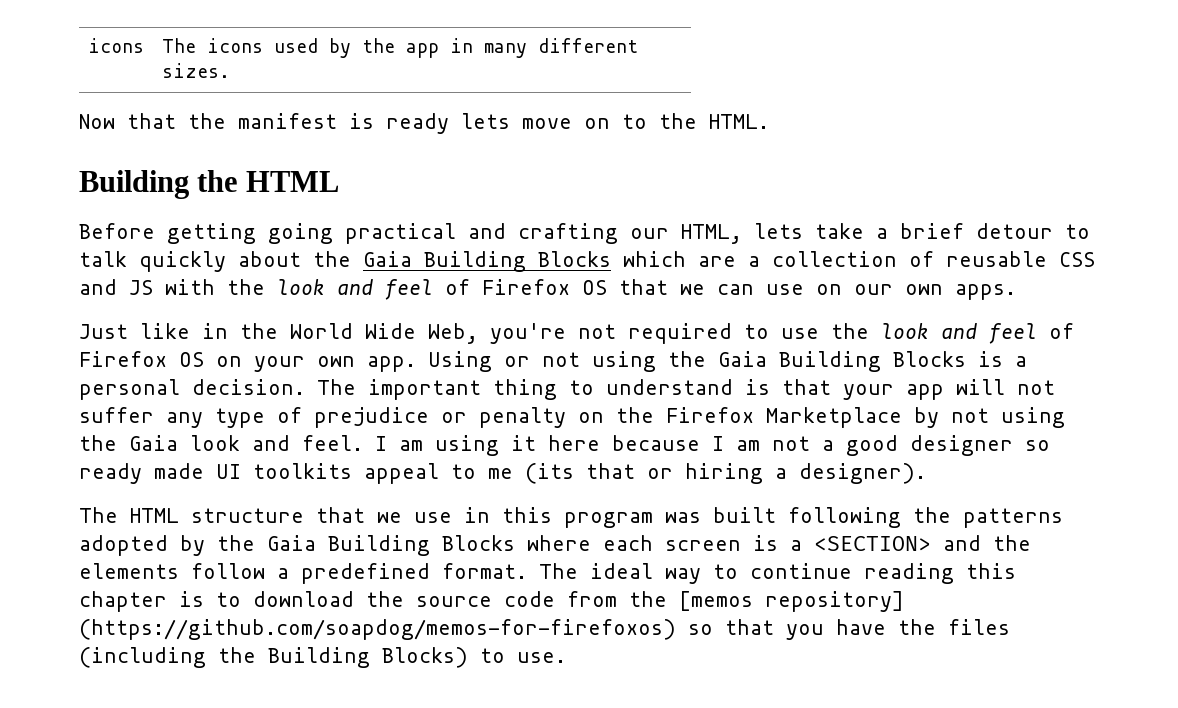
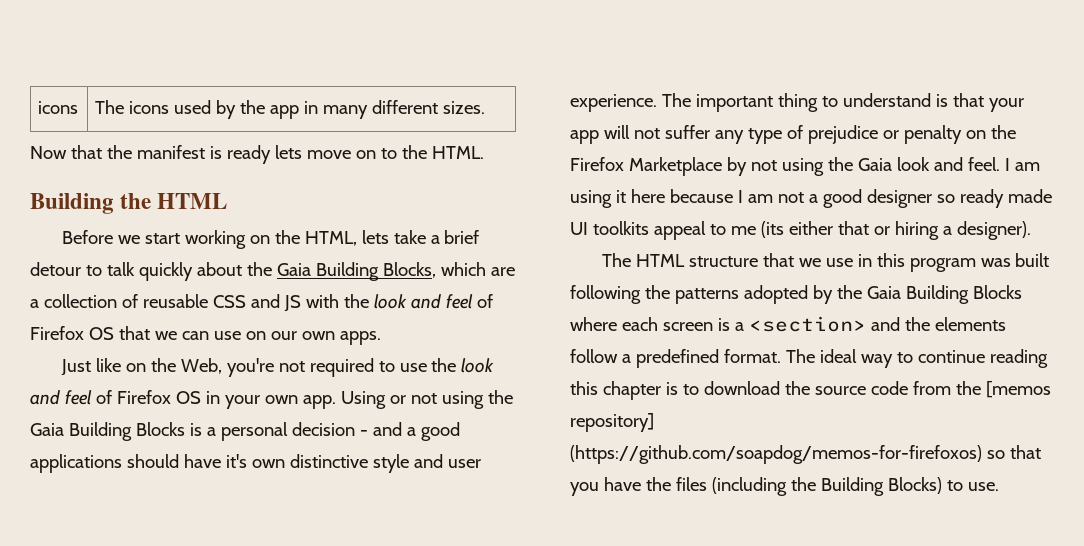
[167,223,669,244] getting going practical and crafting our -> [117,230,300,249] we start working on the
[538,251,611,267] Blocks -> [382,262,436,278] Blocks,
[202,323,416,339] in the World Wide -> [125,358,176,372] on the
[216,356,242,367] on -> [205,391,220,404] in
[192,379,305,395] decision. -> [291,422,460,441] [30,454,481,473] [570,94,657,112] decision - and a good applications should have it's own distinctive style and user experience.
(574, 473) none -> [788,221,833,235] either
[814,536,931,551] <SECTION> -> [748,316,866,332] <section>

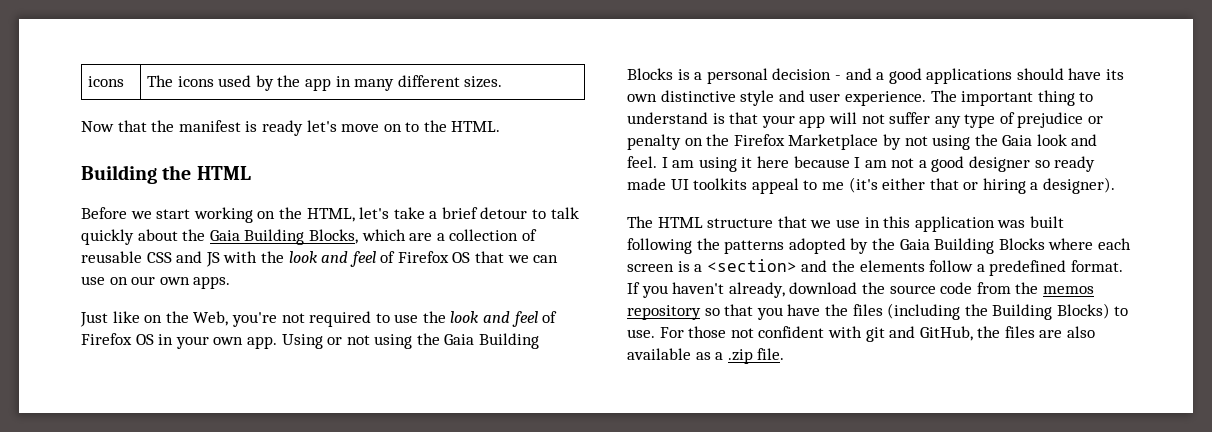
[274,145,302,159] lets -> [306,120,337,132] let's
[361,230,389,244] lets -> [359,207,390,219] let's
[225,454,247,468] it's -> [1106,69,1125,80] its
[760,221,784,238] (its -> [848,177,878,193] (it's
[909,258,976,272] program -> [914,216,995,232] application
[785,349,1048,368] [570,381,699,400] The ideal way to continue reading this chapter is to -> [627,282,785,298] If you haven't already,
[985,381,1051,398] [570,413,654,432] [570,445,982,464] [memos repository] (https://github.com/soapdog/memos-for-firefoxos) -> [1042,286,1094,294] [627,305,701,320] memos repository
(999, 486) none -> [659,326,1096,342] [627,348,785,364] For those not confident with git and GitHub, the files are also available as a .zip file.

